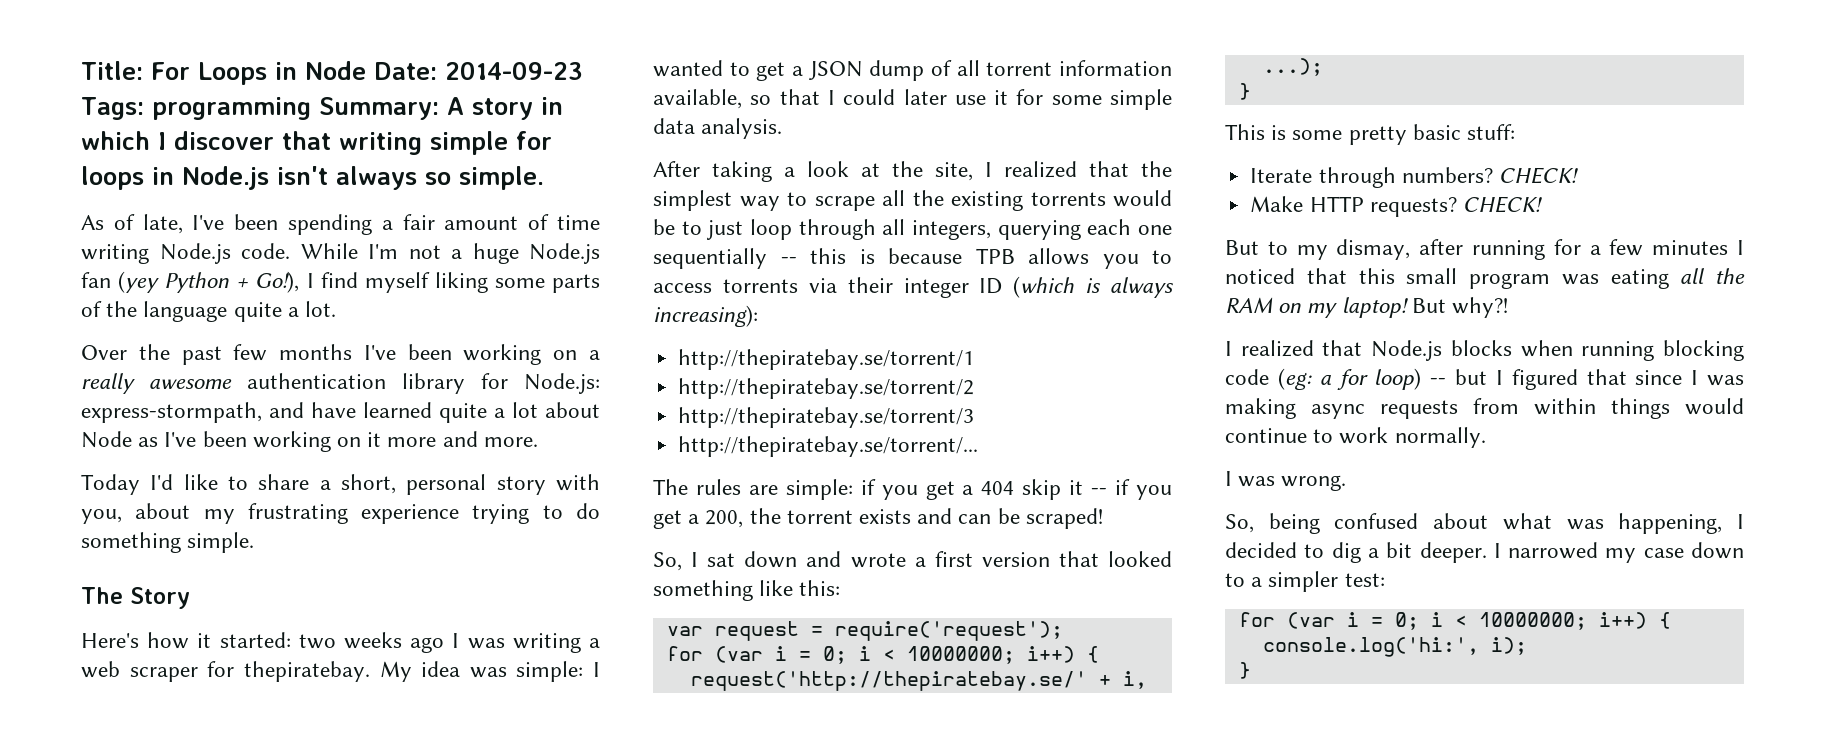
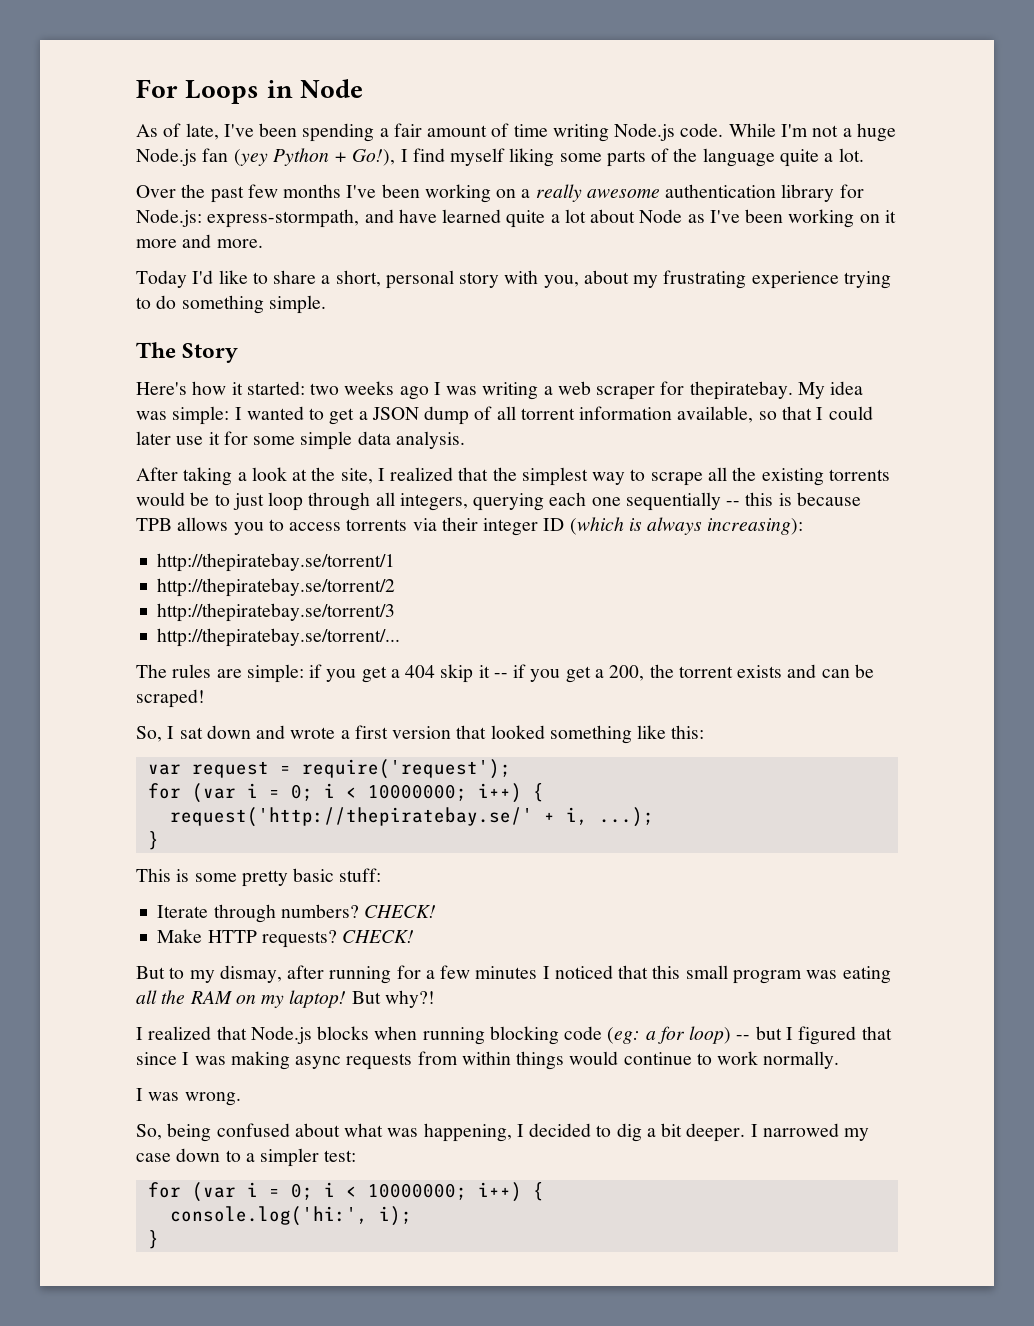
[81,61,143,80] Title: -> (136, 88) none
[373,62,583,80] [81,97,563,120] [81,131,552,155] [81,166,544,190] Date: 2014-09-23 Tags: programming Summary: A story in which I discover that writing simple for loops in Node.js isn't always so simple. -> (363, 88) none

